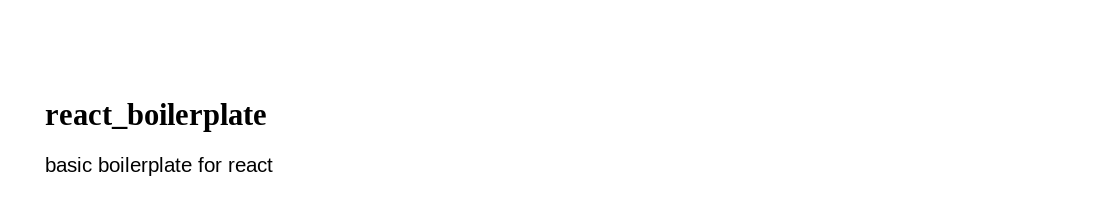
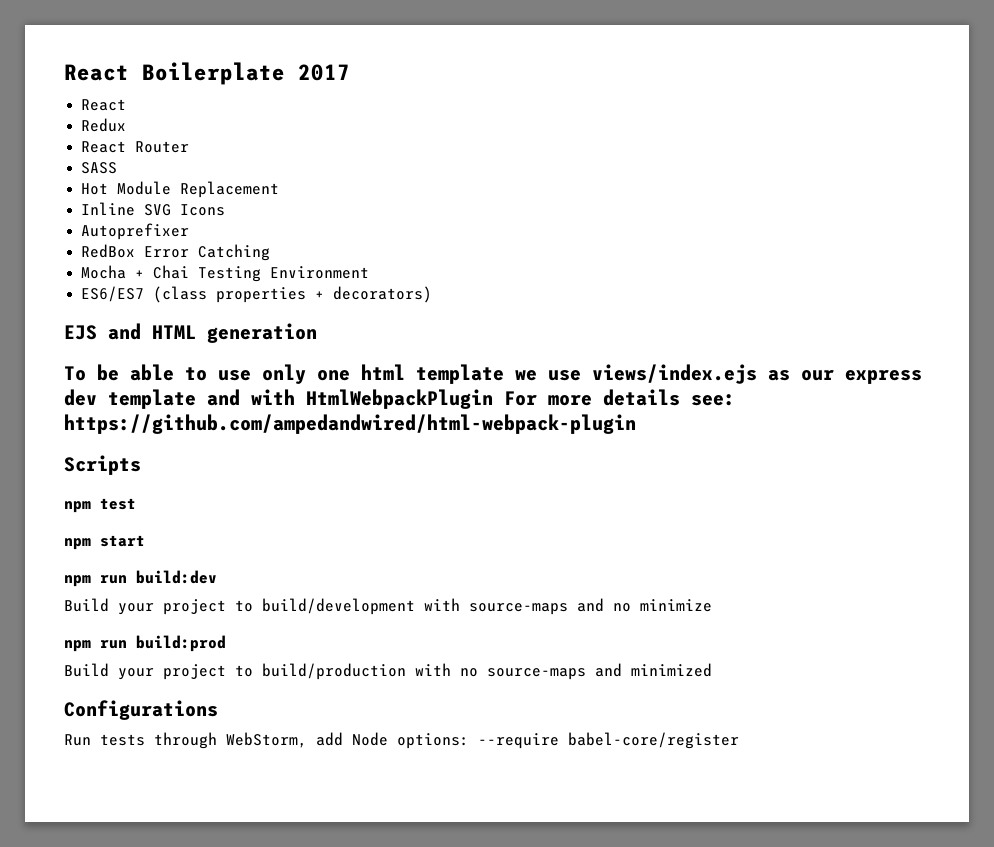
[45,103,267,132] [45,157,273,176] react_boilerplate // basic boilerplate for react -> [64,62,350,85] [81,99,127,111] [81,118,127,132] [81,141,190,153] [81,162,118,174] [81,181,280,198] [81,202,226,216] [81,223,190,240] [81,244,271,261] [81,265,370,282] [81,286,433,303] [64,323,317,343] [64,364,922,384] [64,389,735,409] [64,414,636,434] [64,455,141,475] [64,498,136,513] [64,535,145,550] [64,570,217,587] [64,598,712,615] [64,635,226,652] [64,663,712,680] [64,700,218,720] [64,732,739,749] React Boilerplate 2017 // React // Redux // React Router // SASS // Hot Module Replacement // Inline SVG Icons // Autoprefixer // RedBox Error Catching // Mocha + Chai Testing Environment // ES6/ES7 (class properties + decorators) // EJS and HTML generation // To be able to use only one html template we use views/index.ejs as our express dev template and with HtmlWebpackPlugin For more details see: https://github.com/ampedandwired/html-webpack-plugin // Scripts // npm test // npm start // npm run build:dev // Build your project to build/development with source-maps and no minimize // npm run build:prod // Build your project to build/production with no source-maps and minimized // Configurations // Run tests through WebStorm, add Node options: --require babel-core/register

